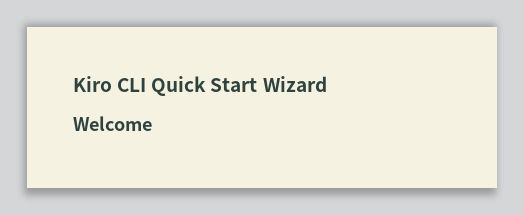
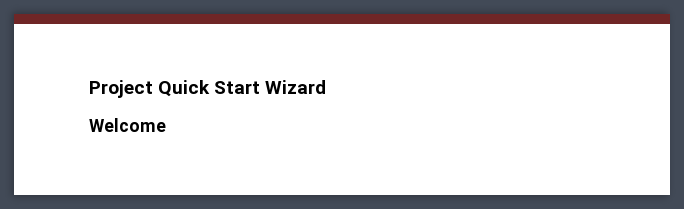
[73,76,147,92] Kiro CLI -> [89,80,153,98] Project

